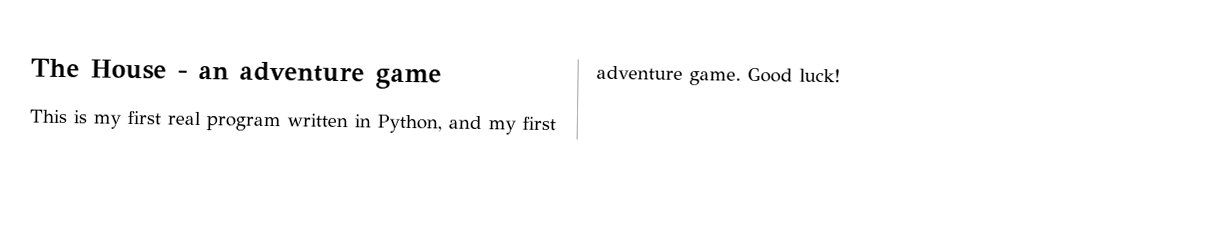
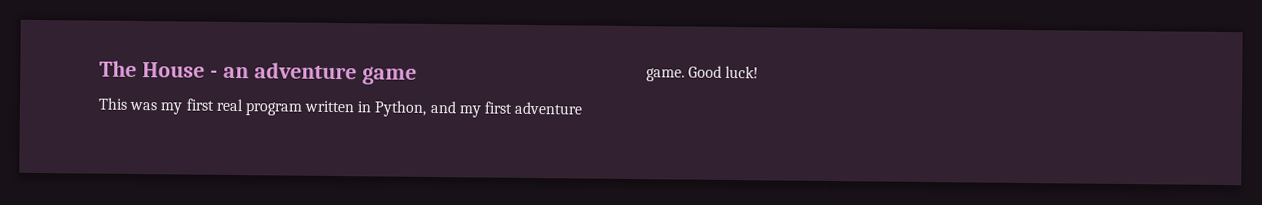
[73,110,87,124] is -> [129,101,158,111] was

